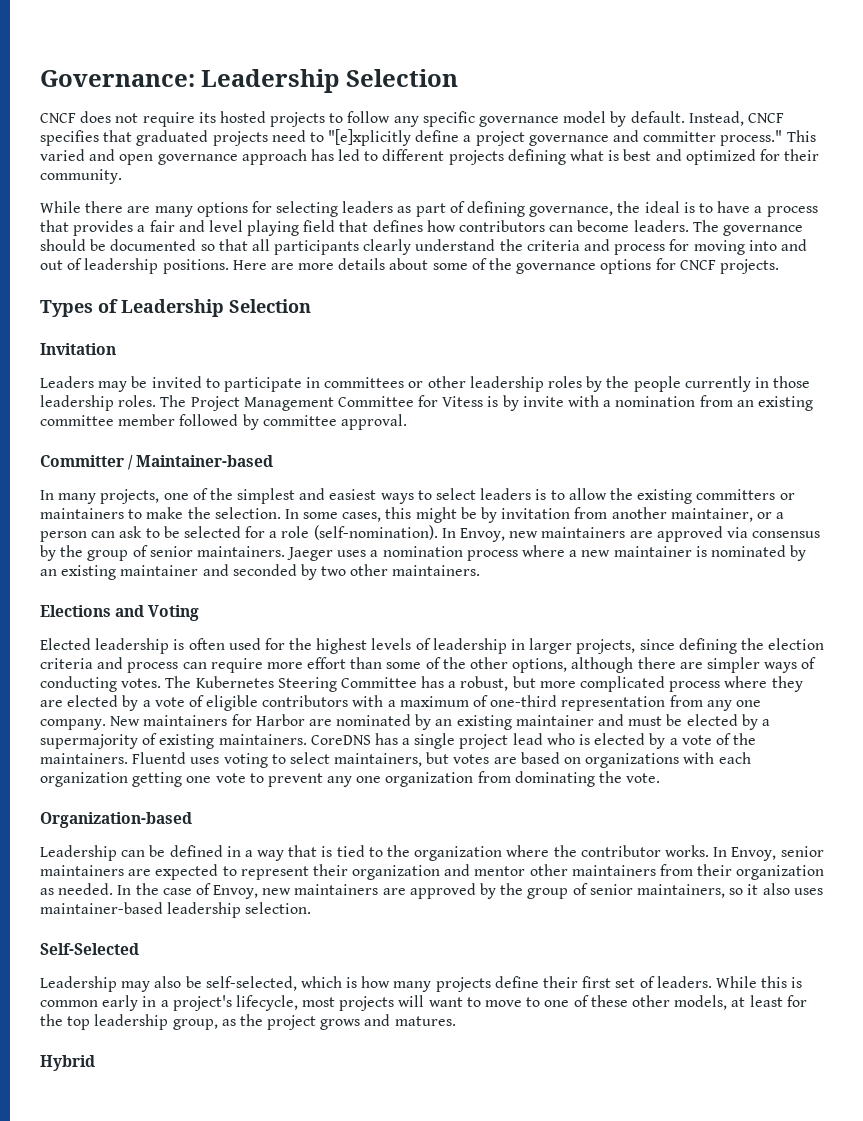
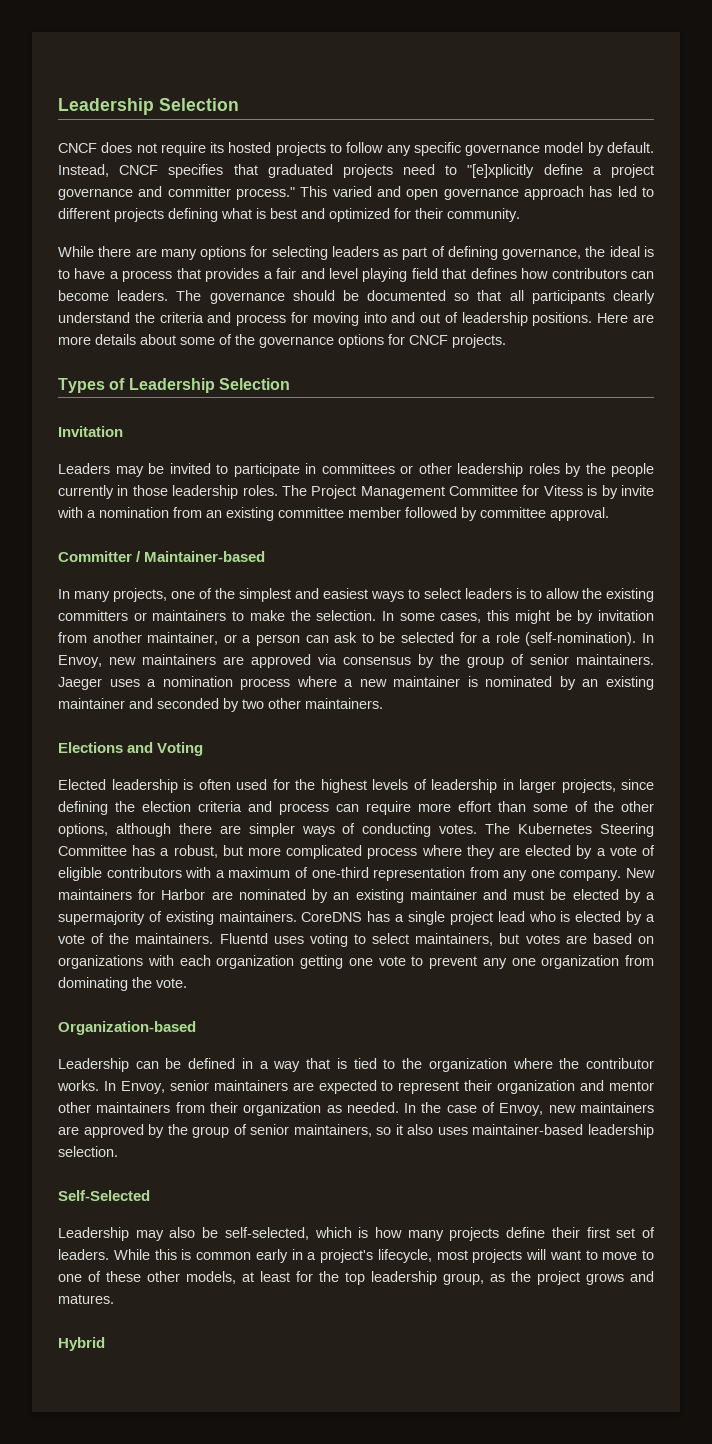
[40,70,195,87] Governance: -> (58, 106) none

